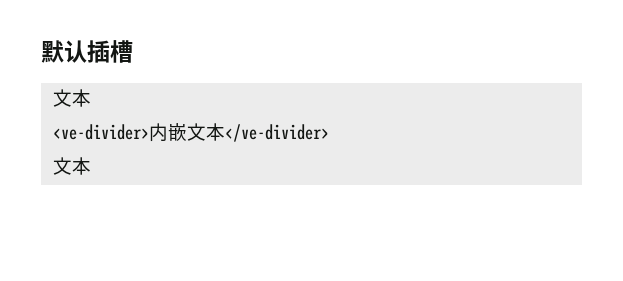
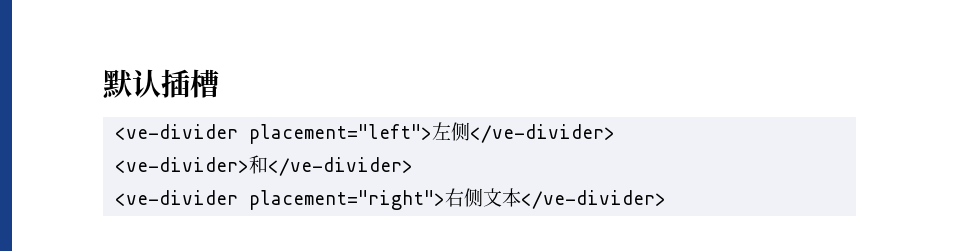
[53,89,91,107] [53,123,187,142] 文本 // <ve-divider>内嵌 -> [115,122,615,144] [115,155,413,176] [115,188,483,210] <ve-divider placement="left">左侧</ve-divider> // <ve-divider>和</ve-divider> // <ve-divider placement="right">右侧
[53,157,91,175] // 文本 -> (666, 199) none

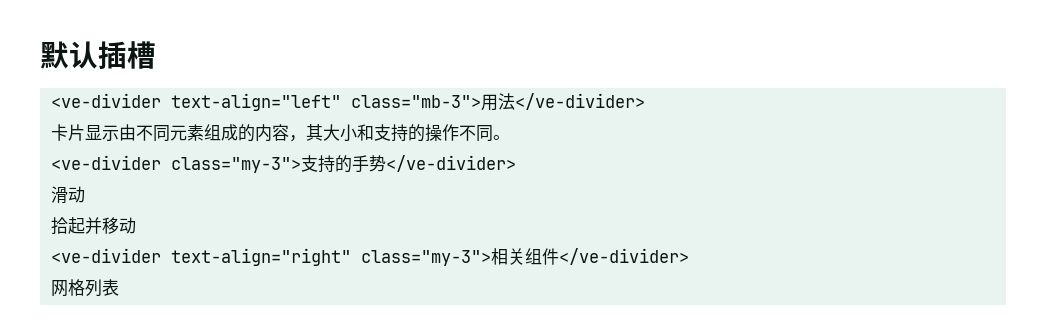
[249,122,615,144] [115,155,413,176] [115,188,666,210] placement="left">左侧</ve-divider> // <ve-divider>和</ve-divider> // <ve-divider placement="right">右侧文本</ve-divider> -> [170,93,645,111] [50,124,510,142] [50,155,516,173] [50,186,85,203] [50,217,136,234] [50,248,689,266] [50,279,119,297] text-align="left" class="mb-3">用法</ve-divider> // 卡片显示由不同元素组成的内容，其大小和支持的操作不同。 // <ve-divider class="my-3">支持的手势</ve-divider> // 滑动 // 拾起并移动 // <ve-divider text-align="right" class="my-3">相关组件</ve-divider> // 网格列表

